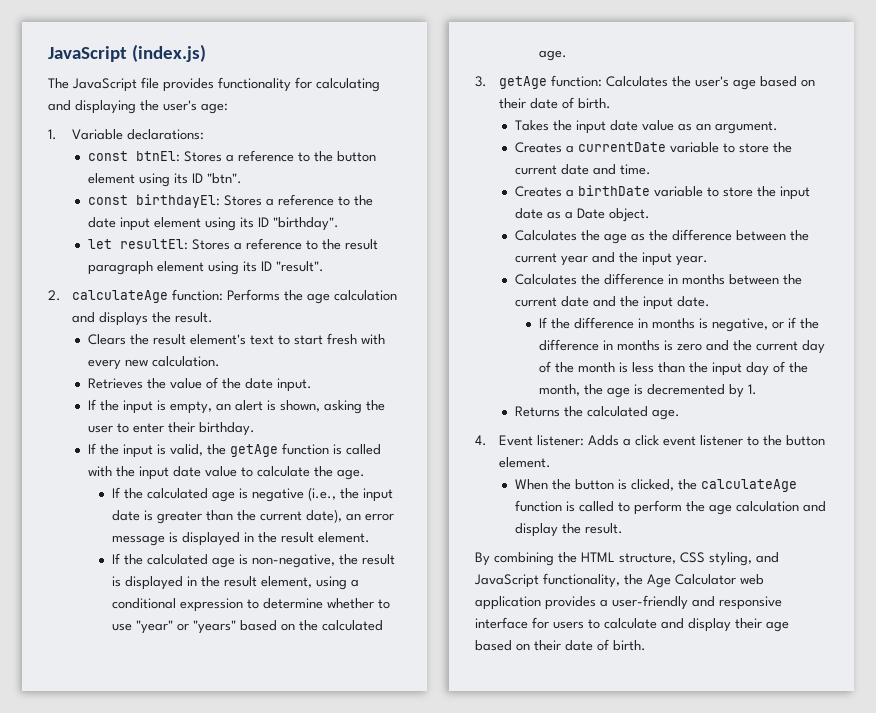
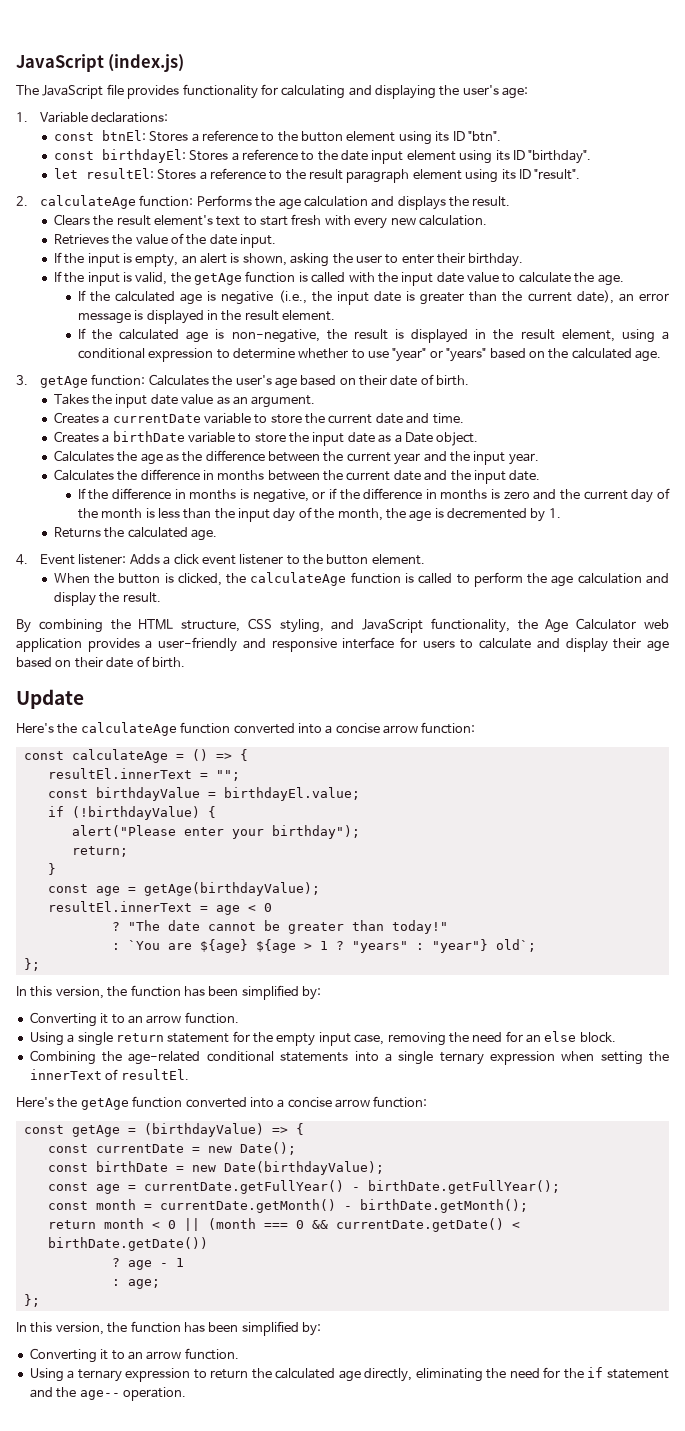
(646, 645) none -> [16,689,84,709] [16,722,476,736] [23,749,248,763] [47,768,240,781] [47,787,360,801] [47,806,216,820] [71,825,360,839] [71,846,128,857] [47,863,56,875] [47,882,320,896] [47,901,272,915] [111,920,448,934] [111,939,536,953] [23,958,40,971] [16,985,321,1000] [29,1012,239,1027] [29,1031,616,1046] [29,1050,669,1065] [29,1069,189,1080] [16,1096,428,1110] [23,1123,304,1137] [47,1142,296,1155] [47,1161,384,1175] [47,1180,560,1194] [47,1199,528,1213] [47,1218,520,1232] [47,1237,208,1251] [111,1258,184,1270] [111,1279,160,1289] [23,1294,40,1307] [16,1321,321,1336] [29,1348,239,1363] [29,1367,669,1382] [29,1387,186,1401] // Update // Here's the calculateAge function converted into a concise arrow function: // const calculateAge = () => { // resultEl.innerText = ""; // const birthdayValue = birthdayEl.value; // if (!birthdayValue) { // alert("Please enter your birthday"); // return; // } // const age = getAge(birthdayValue); // resultEl.innerText = age < 0 // ? "The date cannot be greater than today!" // : `You are ${age} ${age > 1 ? "years" : "year"} old`; // }; // In this version, the function has been simplified by: // Converting it to an arrow function. // Using a single return statement for the empty input case, removing the need for an else block. // Combining the age-related conditional statements into a single ternary expression when setting the innerText of resultEl. // Here's the getAge function converted into a concise arrow function: // const getAge = (birthdayValue) => { // const currentDate = new Date(); // const birthDate = new Date(birthdayValue); // const age = currentDate.getFullYear() - birthDate.getFullYear(); // const month = currentDate.getMonth() - birthDate.getMonth(); // return month < 0 || (month === 0 && currentDate.getDate() < birthDate.getDate()) // ? age - 1 // : age; // }; // In this version, the function has been simplified by: // Converting it to an arrow function. // Using a ternary expression to return the calculated age directly, eliminating the need for the if statement and the age-- operation.

